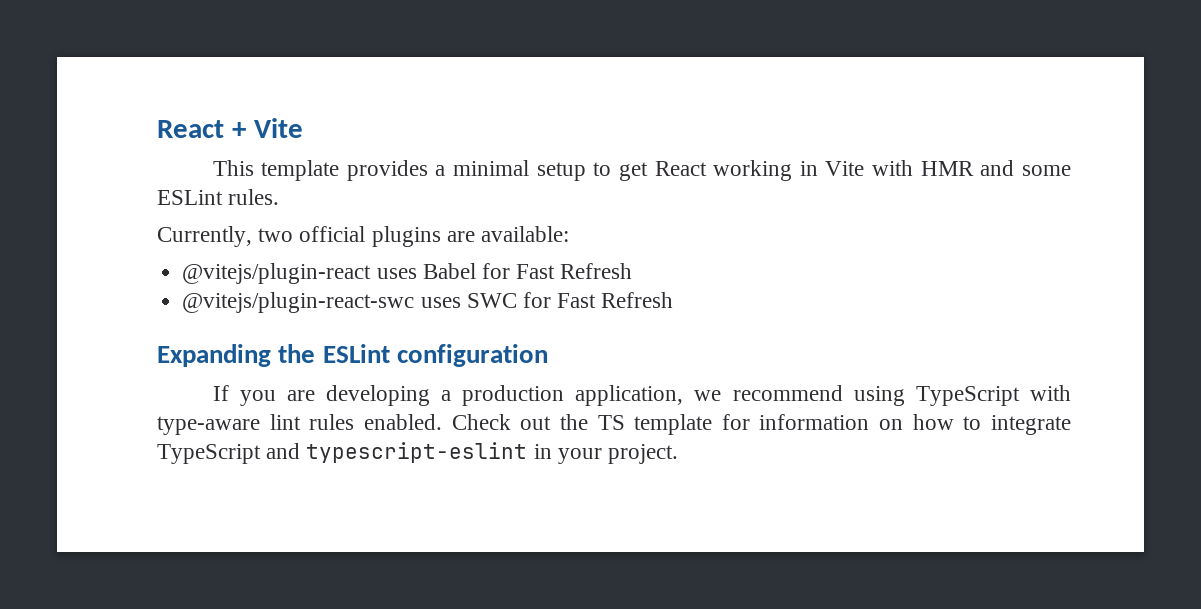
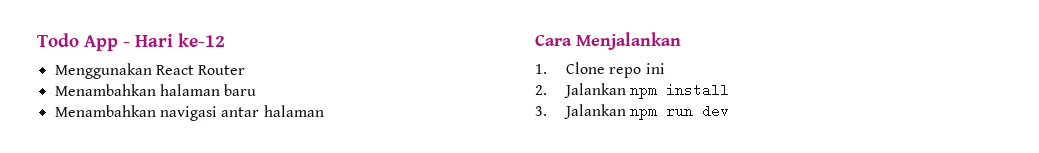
[157,118,303,138] [212,160,1071,181] [157,189,280,205] [157,226,570,247] [182,263,633,284] [182,292,674,313] [157,344,548,367] [212,385,1071,406] [157,414,1071,435] [157,442,679,464] React + Vite // This template provides a minimal setup to get React working in Vite with HMR and some ESLint rules. // Currently, two official plugins are available: // @vitejs/plugin-react uses Babel for Fast Refresh // @vitejs/plugin-react-swc uses SWC for Fast Refresh // Expanding the ESLint configuration // If you are developing a production application, we recommend using TypeScript with type-aware lint rules enabled. Check out the TS template for information on how to integrate TypeScript and typescript-eslint in your project. -> [37,33,225,51] [54,63,246,79] [54,84,257,96] [54,105,324,121] [535,32,681,50] [535,62,665,78] [535,83,730,99] [535,104,730,120] Todo App - Hari ke-12 // Menggunakan React Router // Menambahkan halaman baru // Menambahkan navigasi antar halaman // Cara Menjalankan // 1. Clone repo ini // 2. Jalankan npm install // 3. Jalankan npm run dev

